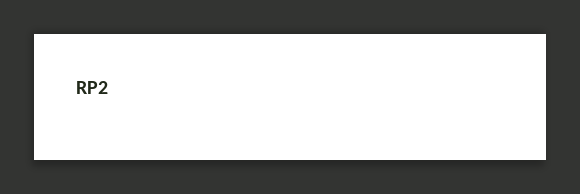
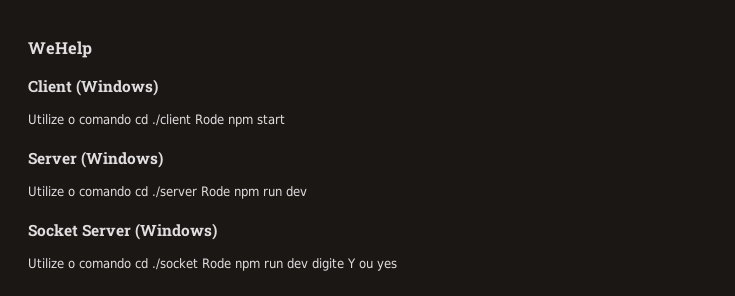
[76,81,108,94] RP2 -> [28,41,92,58] [28,79,159,96] [28,114,285,127] [28,151,164,168] [28,186,307,199] [28,223,218,240] [28,258,397,271] WeHelp // Client (Windows) // Utilize o comando cd ./client Rode npm start // Server (Windows) // Utilize o comando cd ./server Rode npm run dev // Socket Server (Windows) // Utilize o comando cd ./socket Rode npm run dev digite Y ou yes

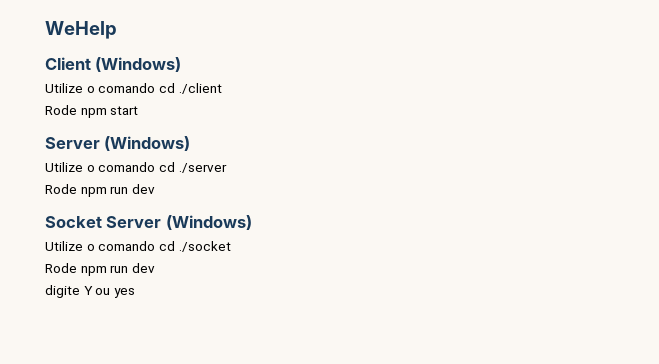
(191, 120) none -> (222, 88) //
(197, 192) none -> (227, 168) //
[202,258,308,271] Rode npm run dev -> [45,263,155,276] // Rode npm run dev //

